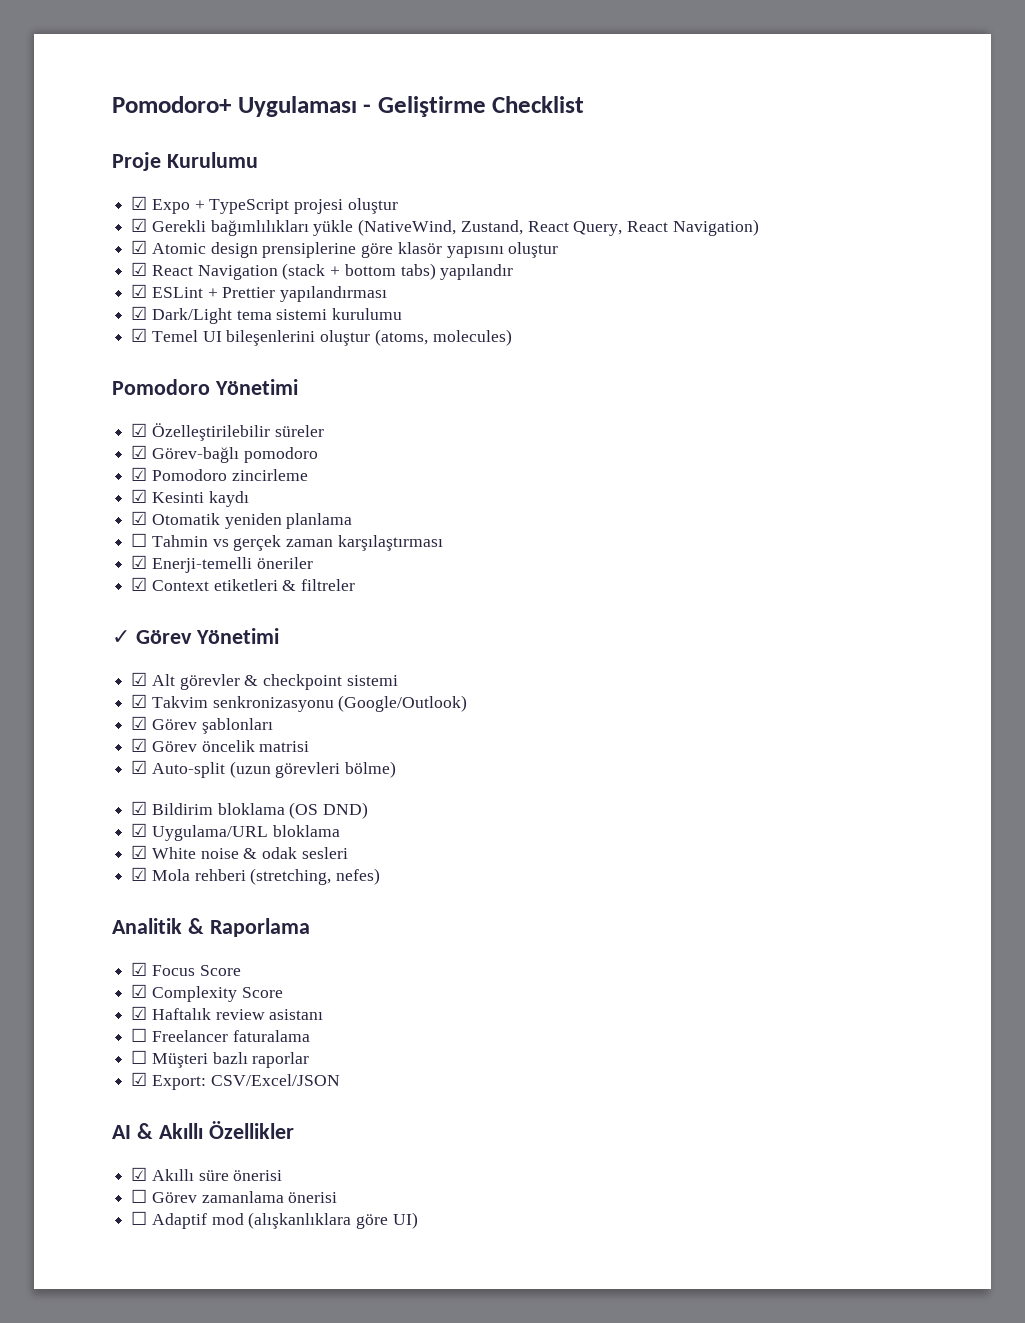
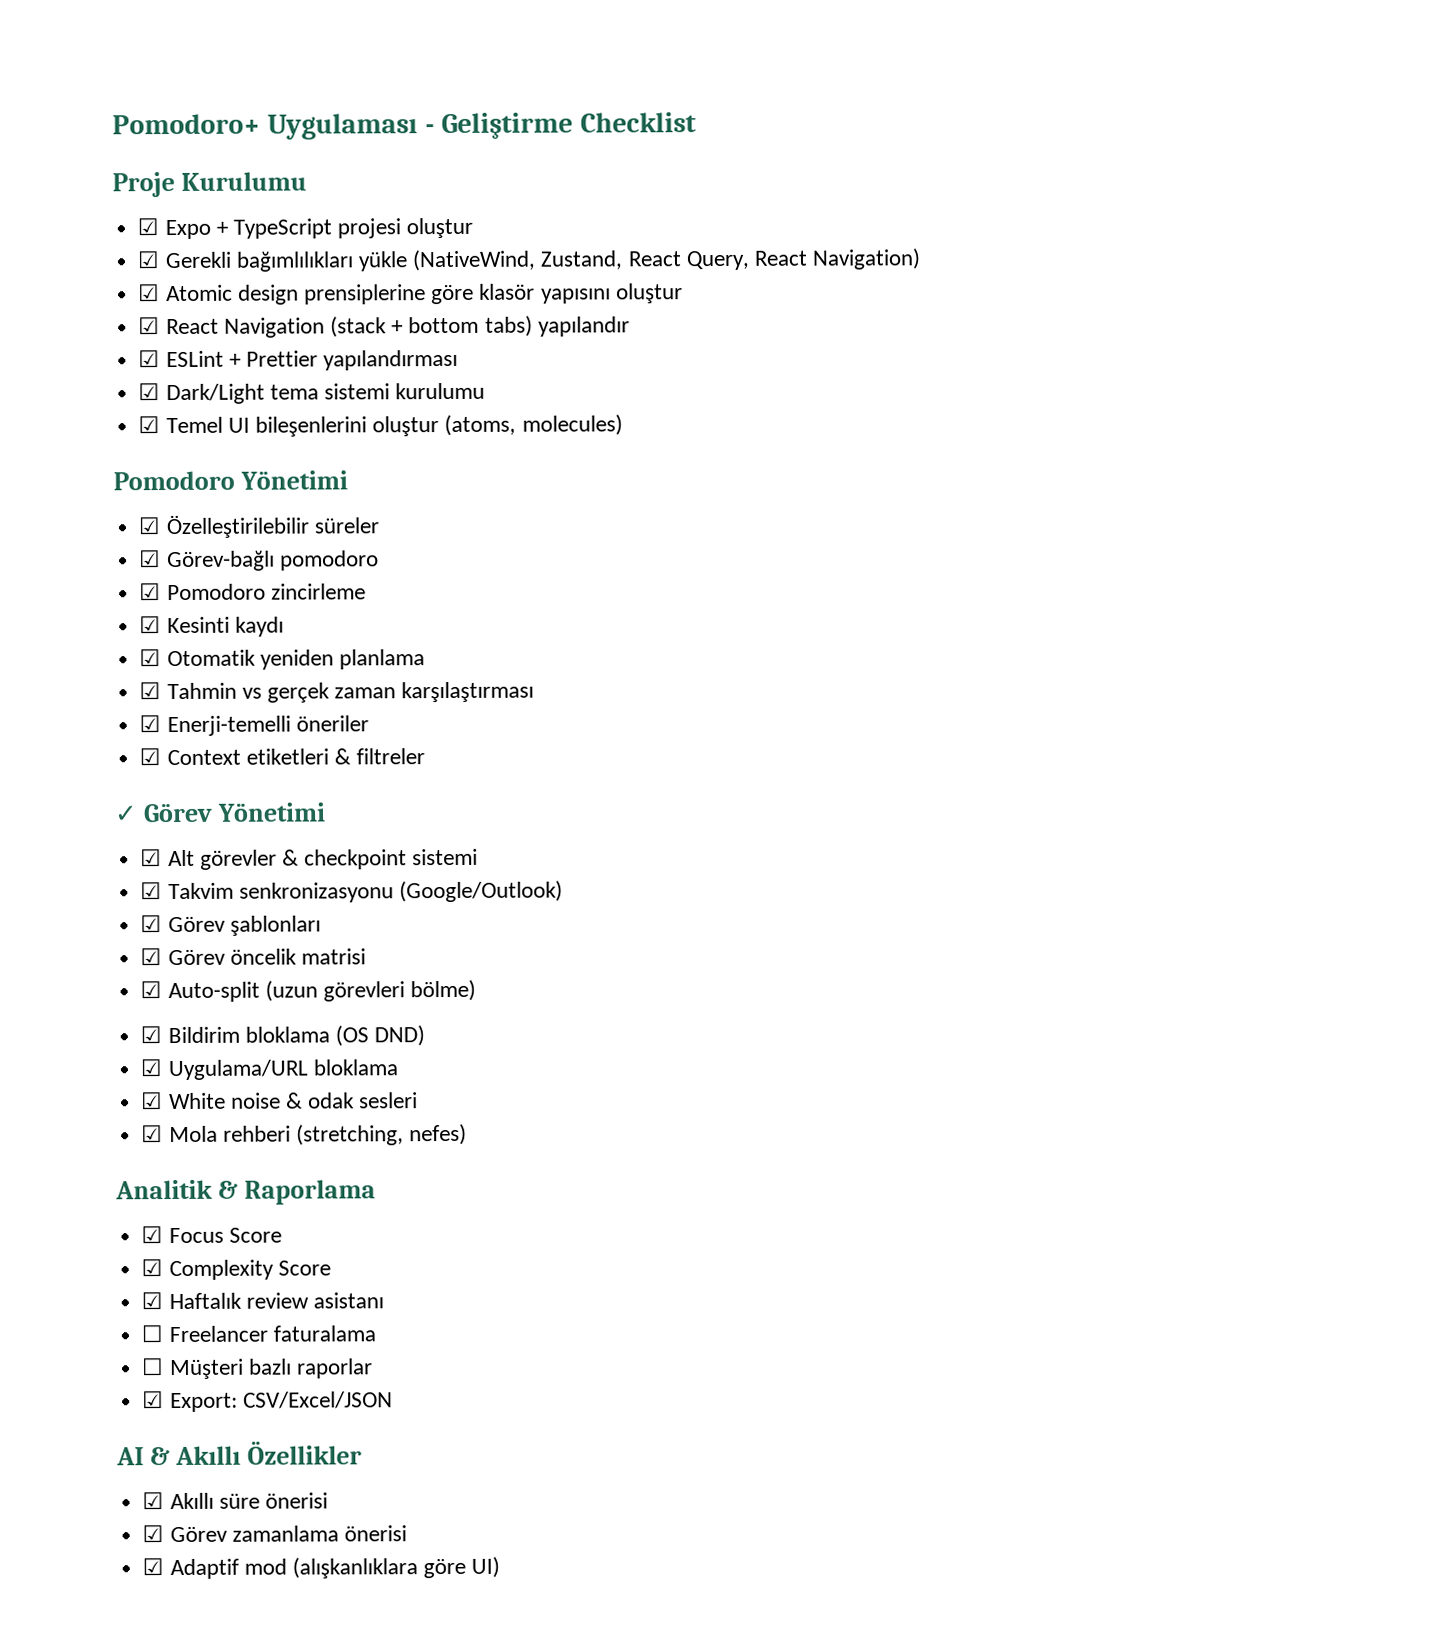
[131,533,148,547] ☐ -> [139,682,162,700] ☑
[131,1189,148,1203] ☐ -> [142,1525,165,1543] ☑
[131,1211,148,1225] ☐ -> [142,1558,165,1576] ☑

